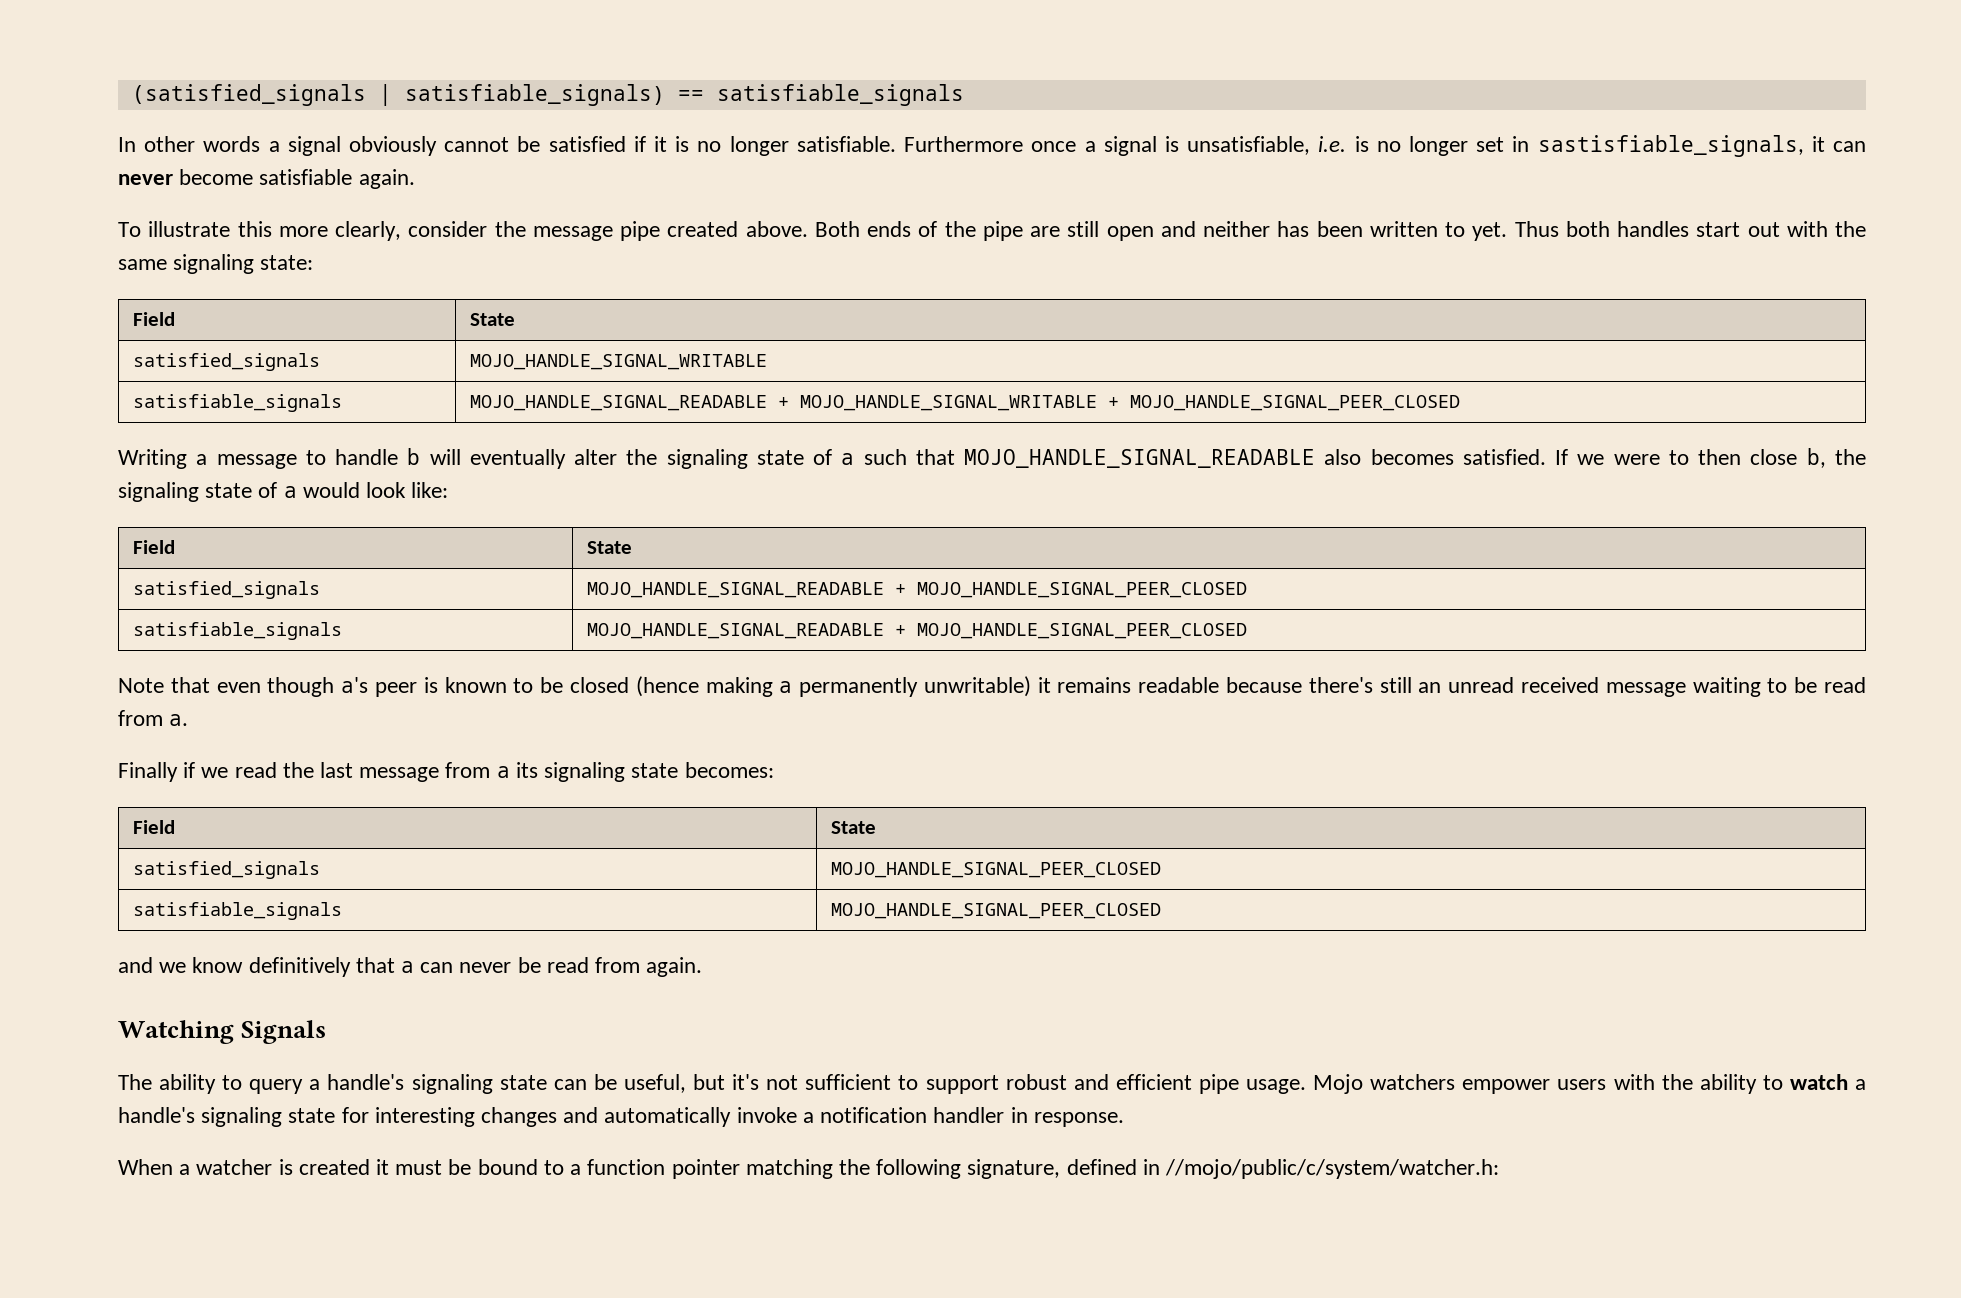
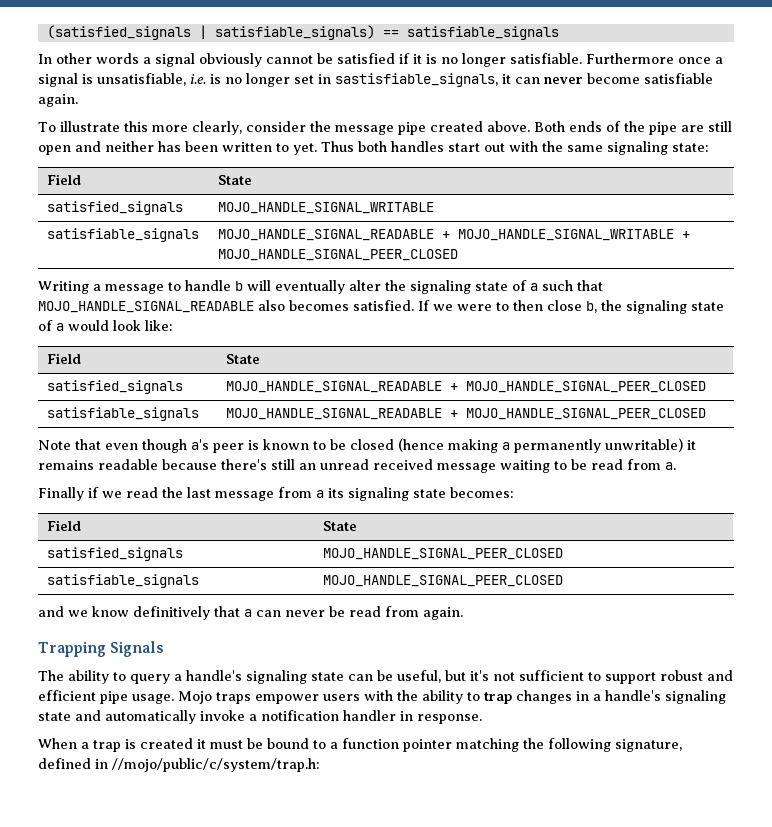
[118,1020,234,1044] Watching -> [38,641,106,657] Trapping
[1370,1074,1456,1090] watchers -> [216,692,251,704] traps
[1789,1074,1866,1090] [118,1107,558,1127] watch a handle's signaling state for interesting changes -> [484,690,726,704] [38,712,71,721] trap changes in a handle's signaling state
[196,1159,273,1175] watcher -> [93,740,121,752] trap
[1164,1159,1499,1179] //mojo/public/c/system/watcher.h: -> [112,758,320,772] //mojo/public/c/system/trap.h:

